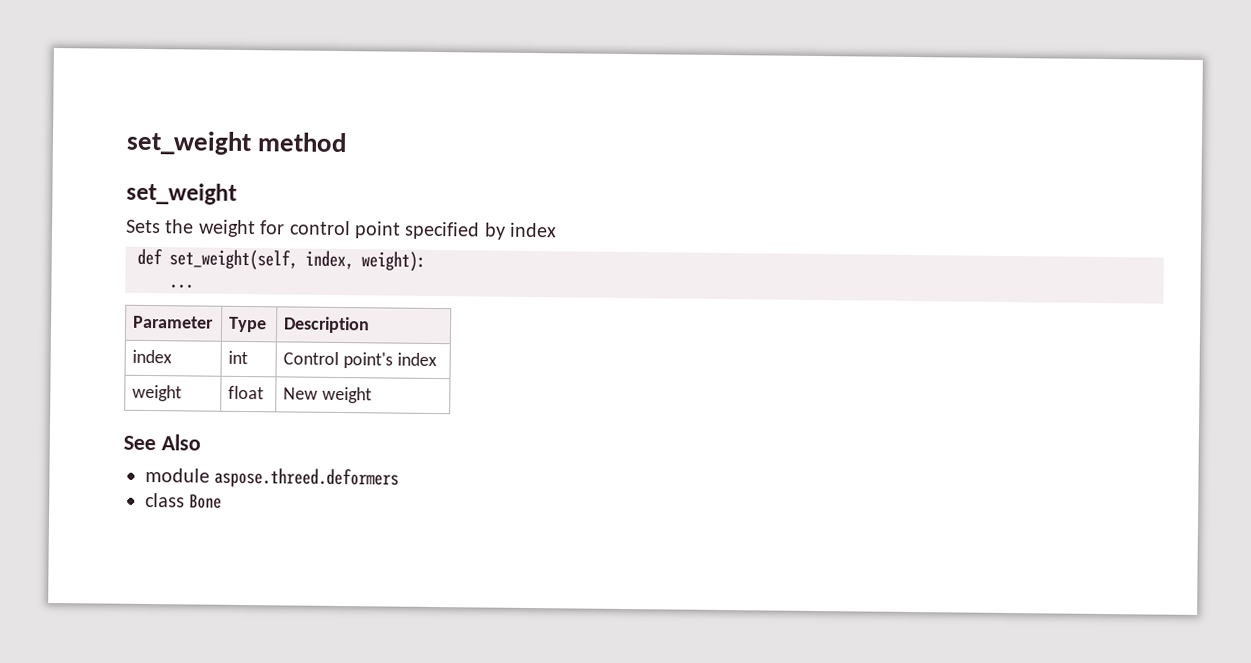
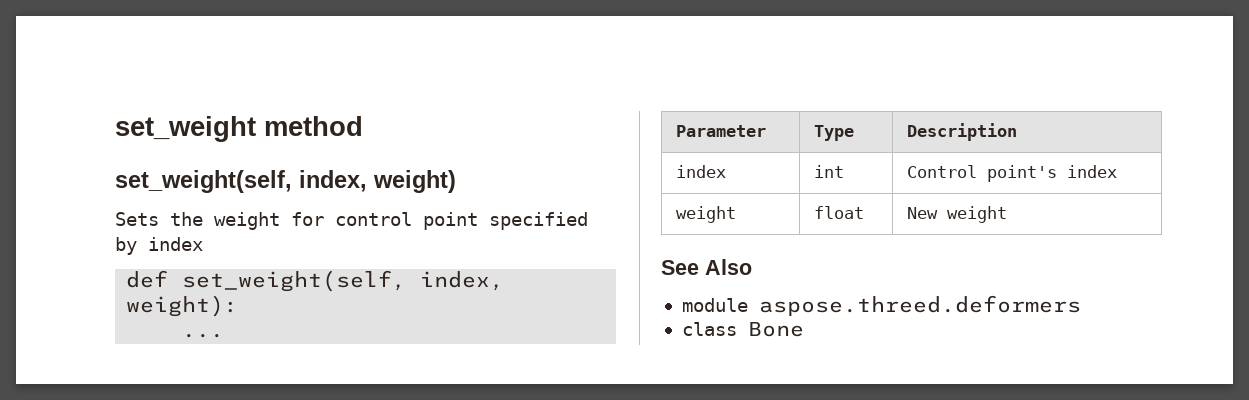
[126,182,237,205] set_weight -> [115,170,456,193] set_weight(self, index, weight)

